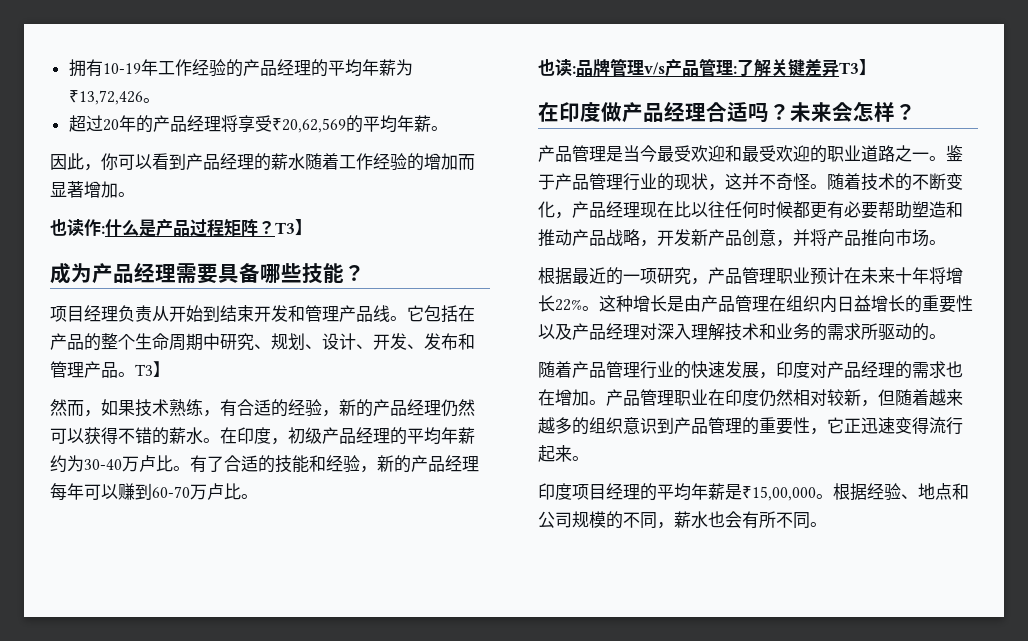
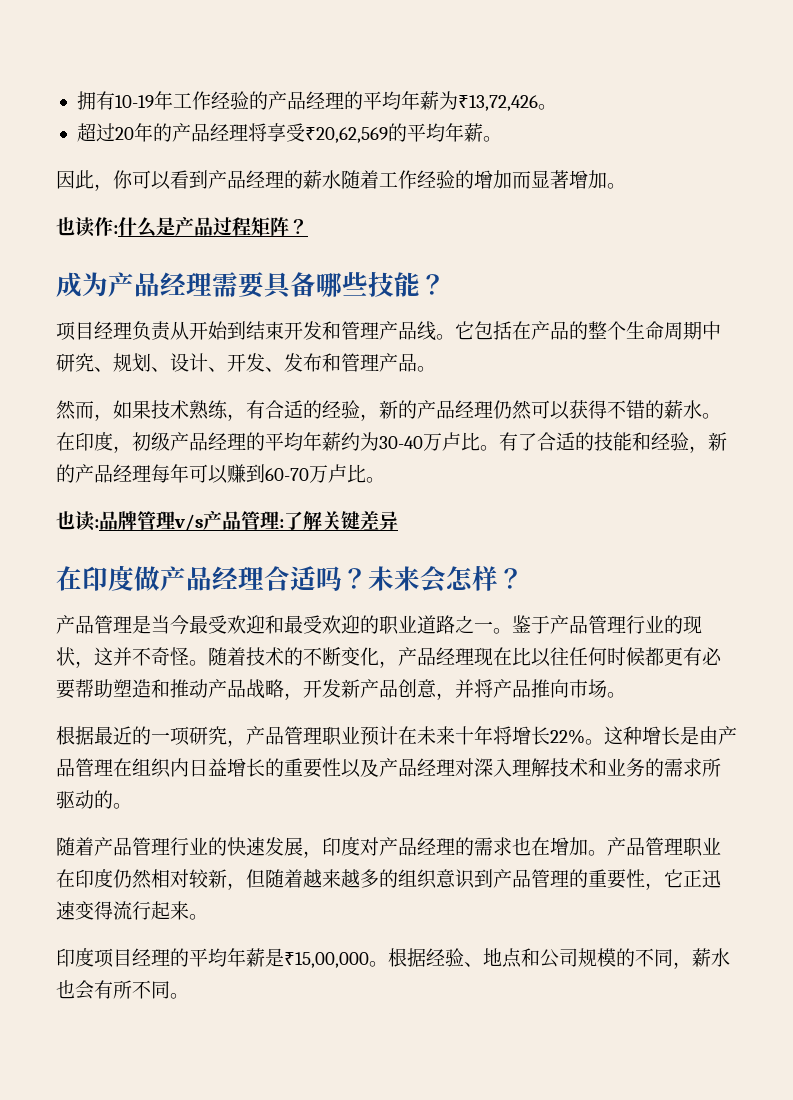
[275,219,312,236] T3】 -> (308, 226) none
[135,361,170,377] T3】 -> (436, 369) none
[839,59,876,76] T3】 -> (398, 520) none

